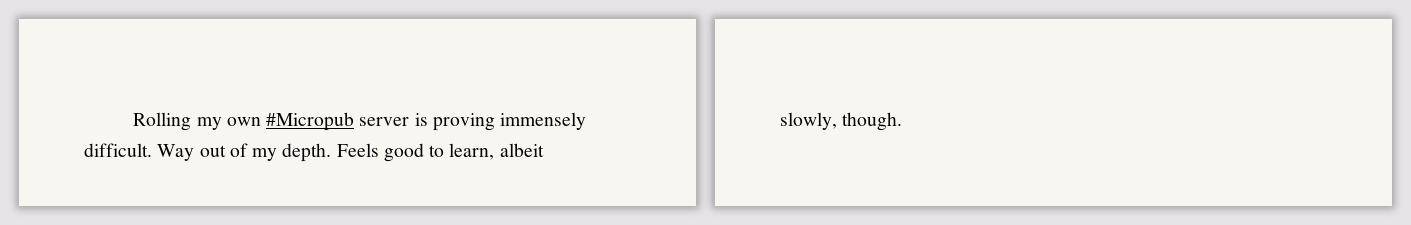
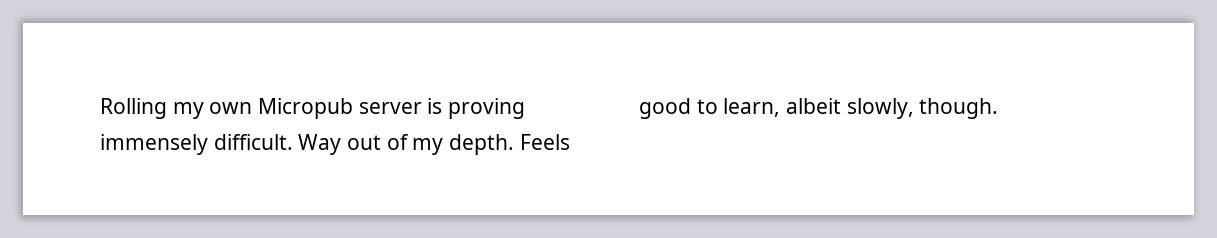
[266,112,355,131] #Micropub -> [258,98,354,119] Micropub

